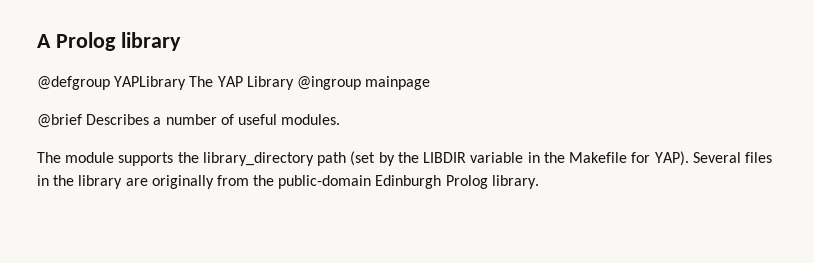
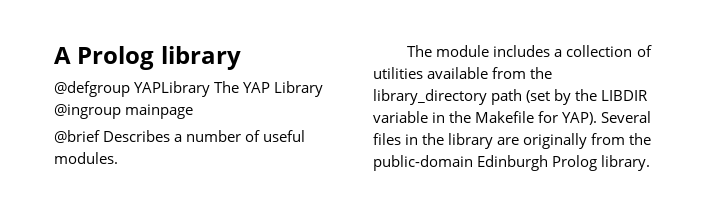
[118,152,174,166] supports -> [493,45,652,57] [373,67,527,79] includes a collection of utilities available from

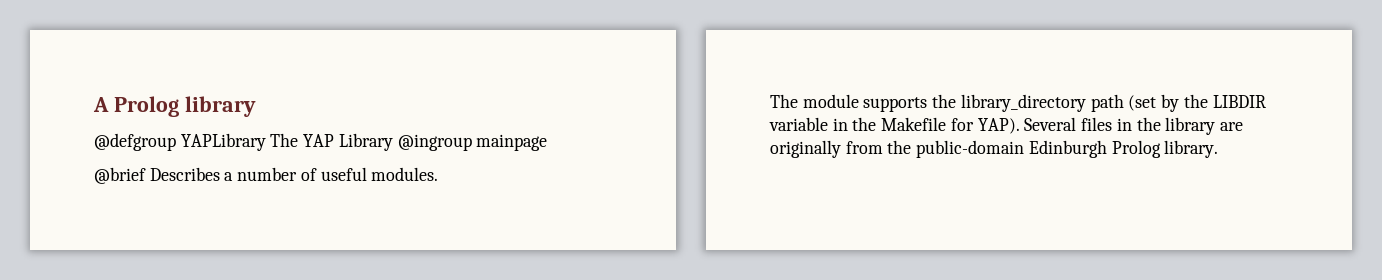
[493,45,652,57] [373,67,527,79] includes a collection of utilities available from -> [863,97,928,112] supports

